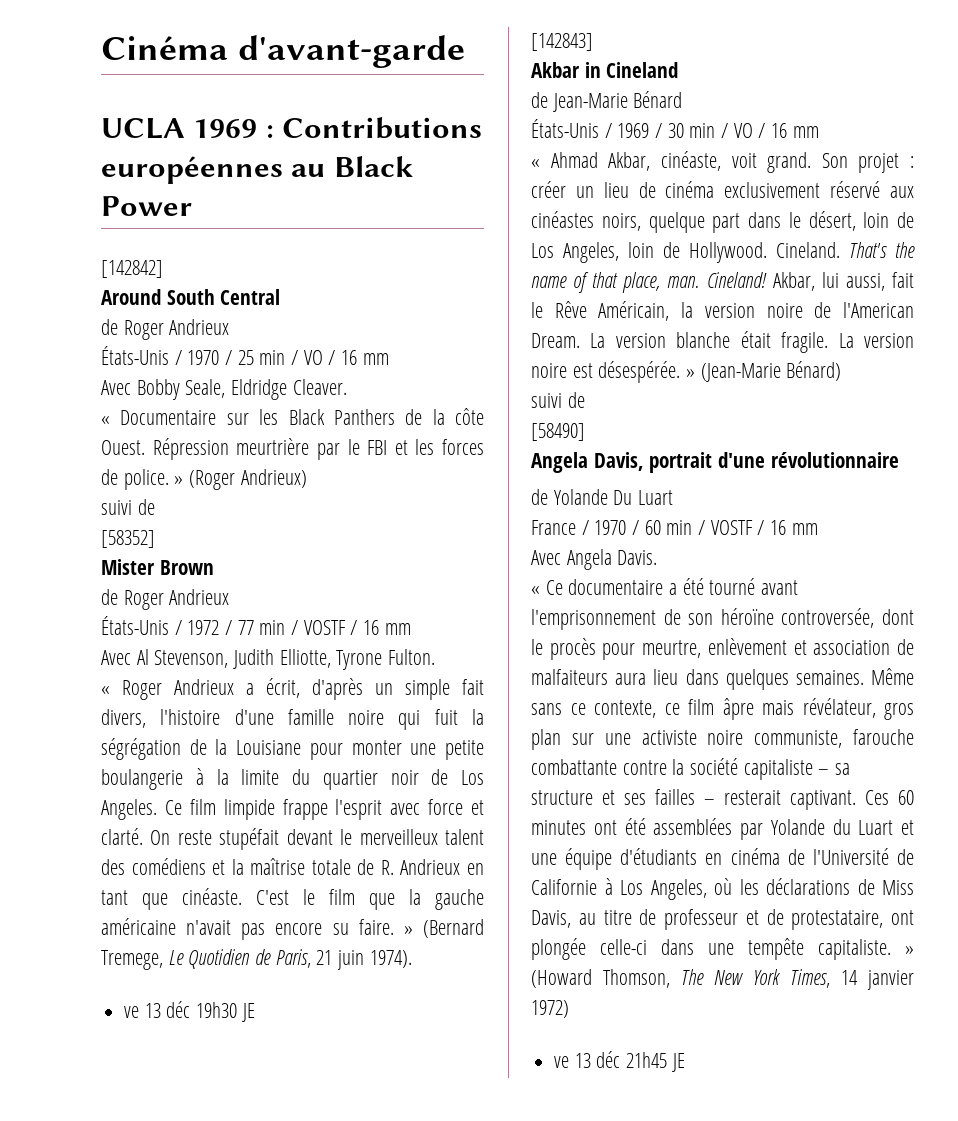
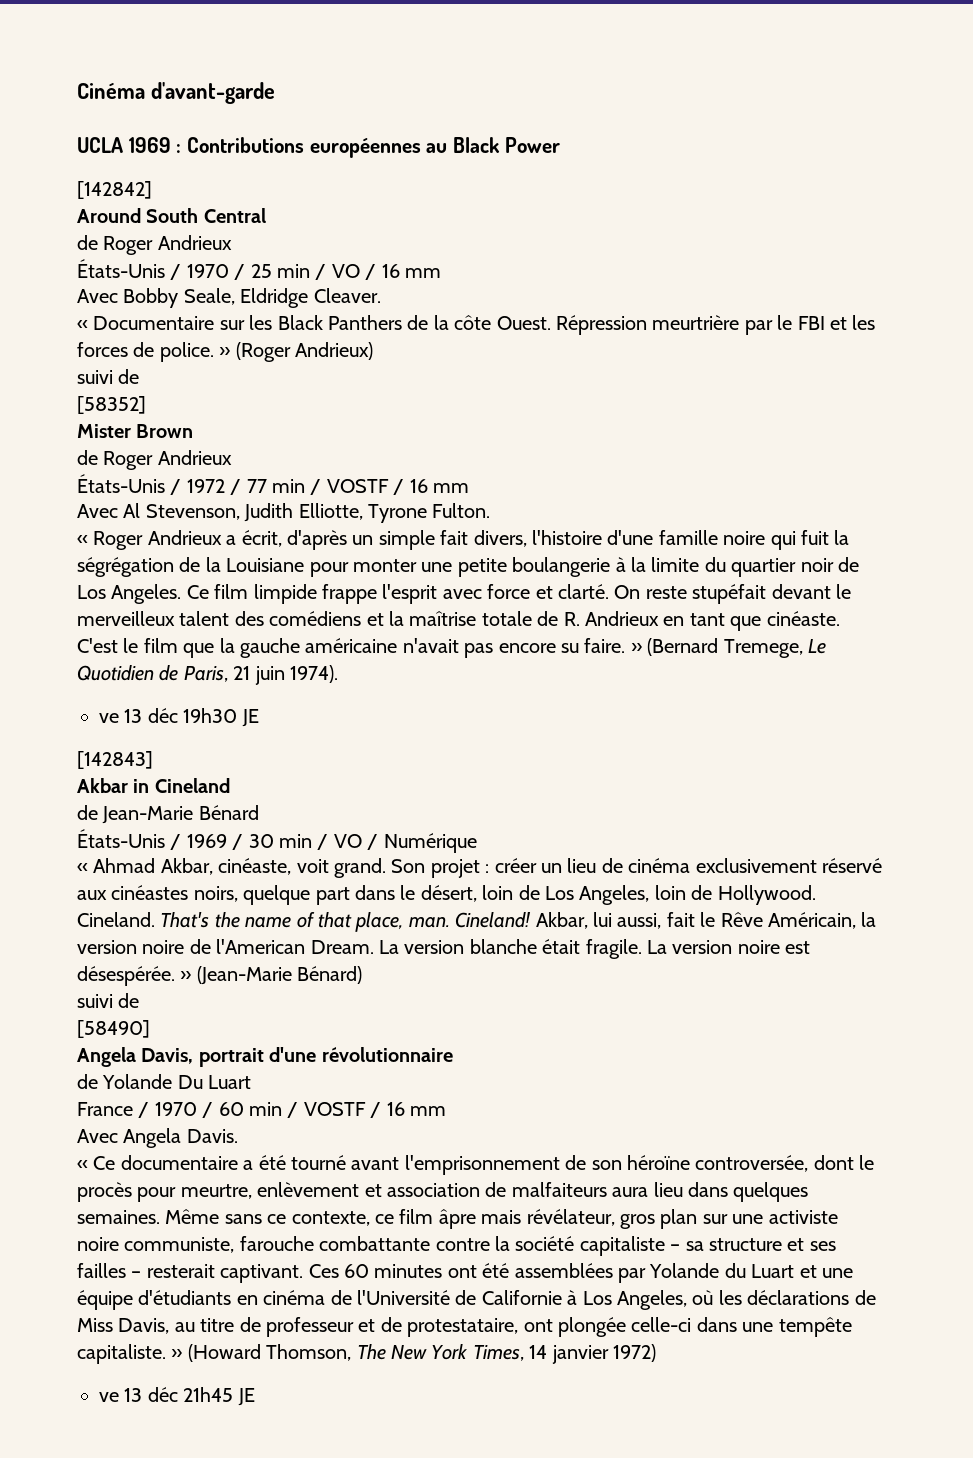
[771,123,819,138] 16 mm -> [383,833,477,853] Numérique

